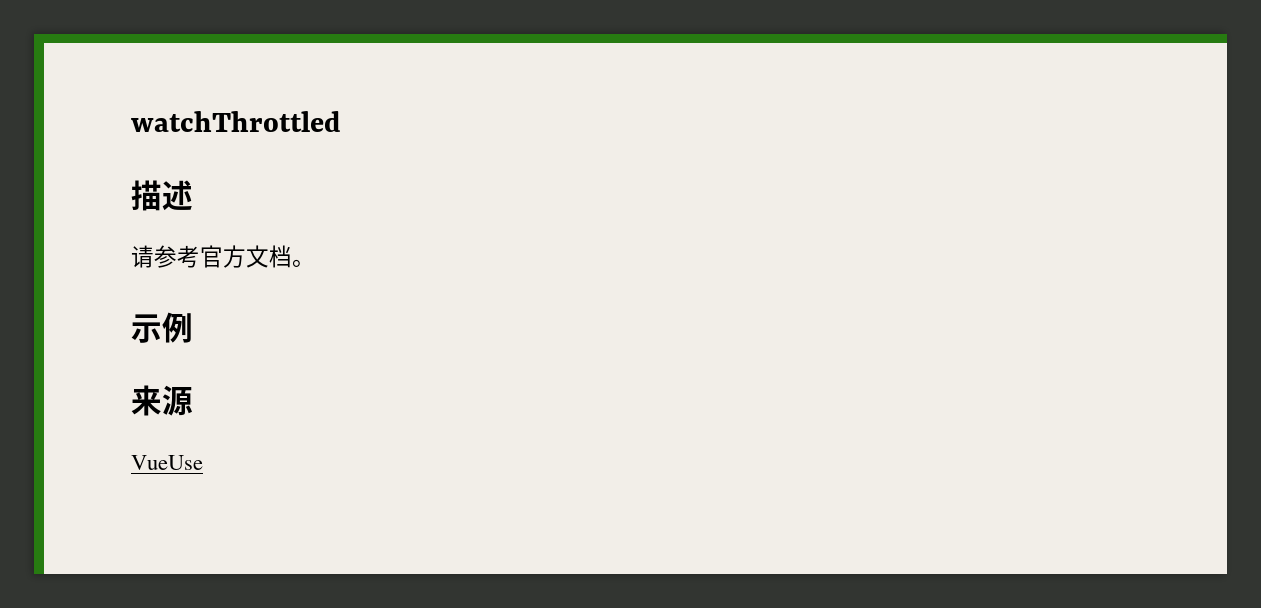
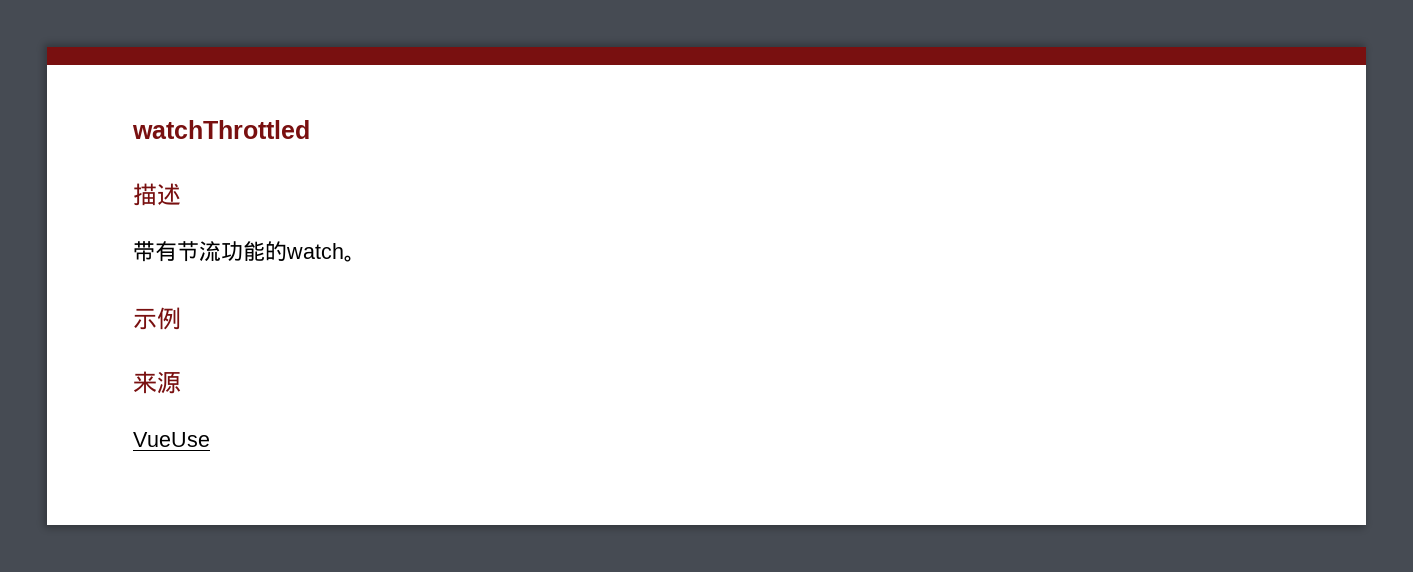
[131,245,292,268] 请参考官方文档 -> [133,241,344,262] 带有节流功能的watch

